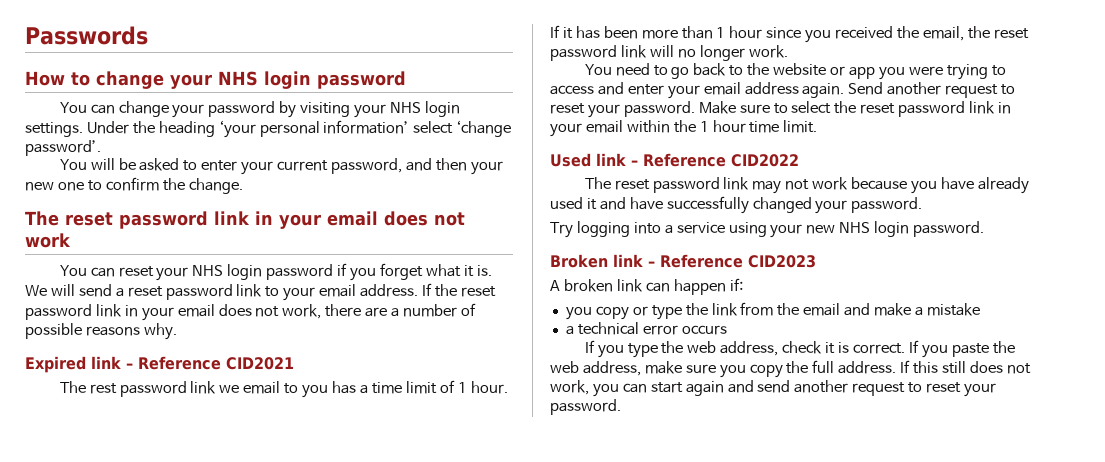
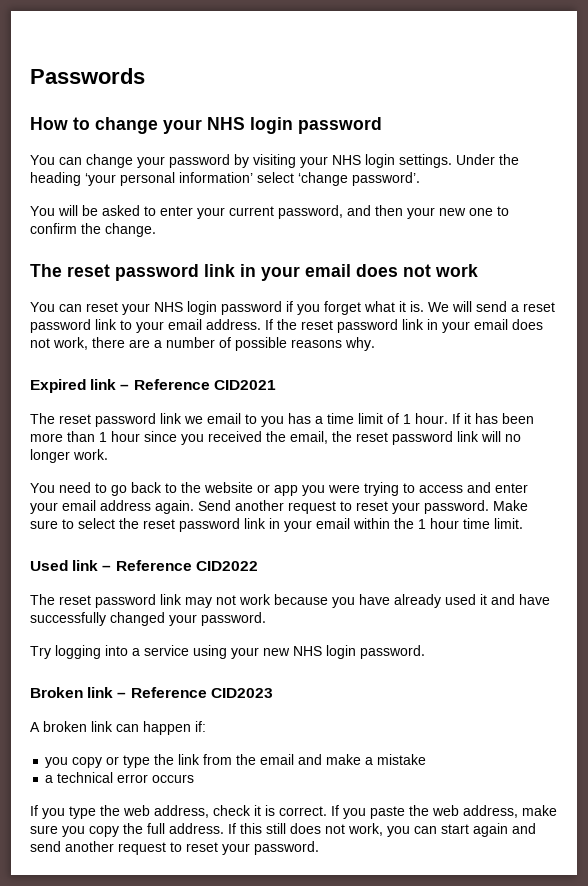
[89,383,117,394] rest -> [59,414,91,424] reset

